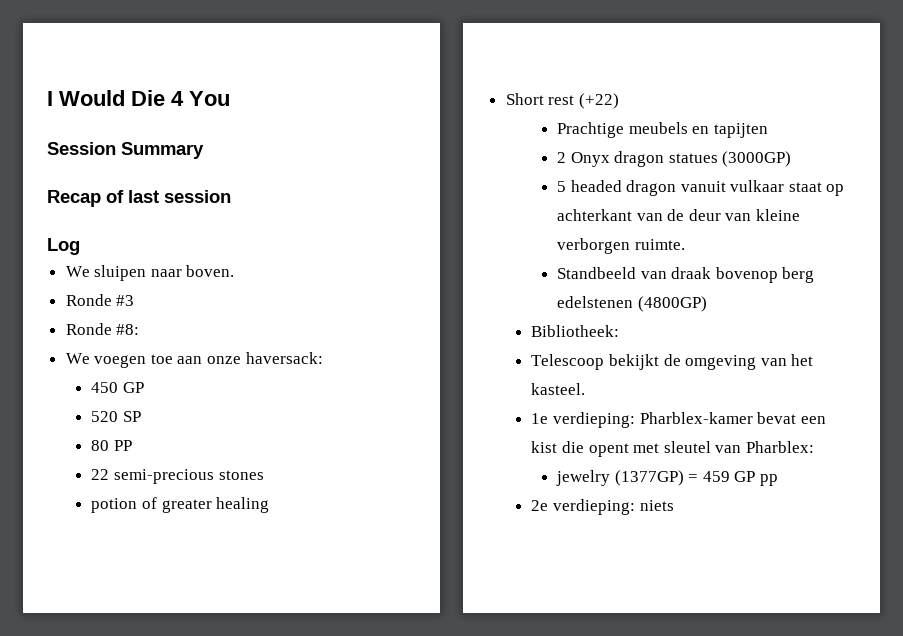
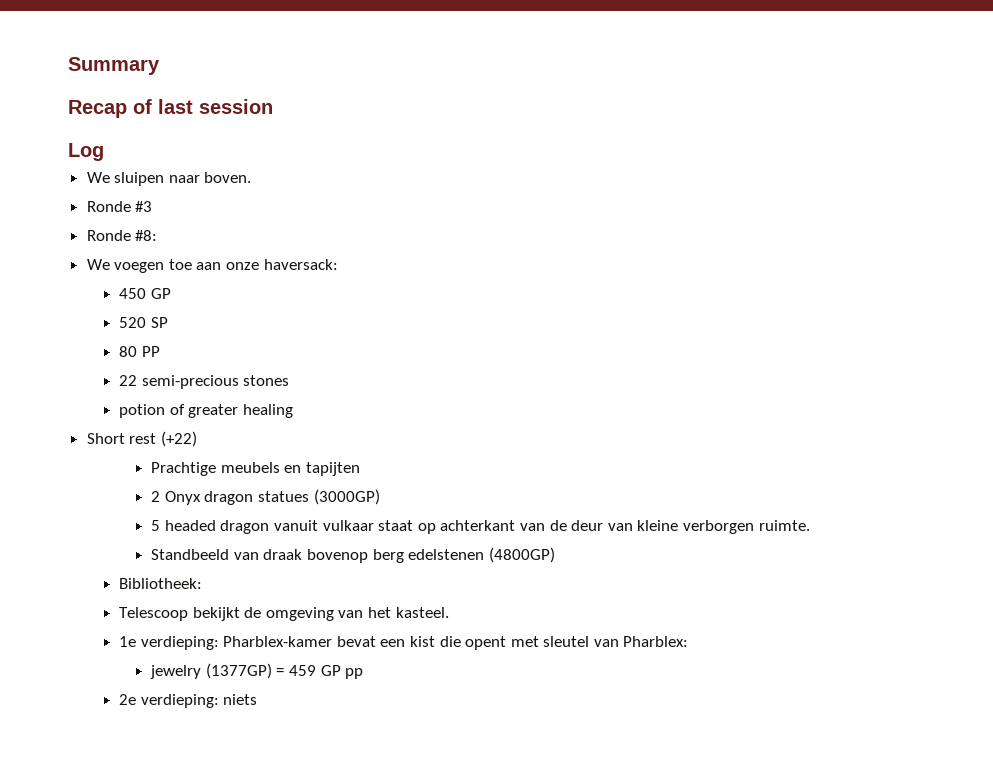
[47,90,230,106] [47,142,116,155] I Would Die 4 You // Session -> (68, 66) none

